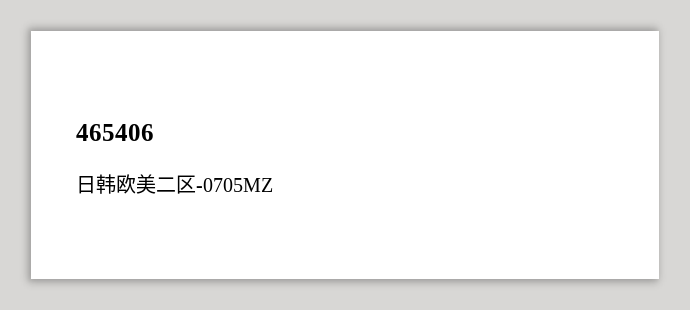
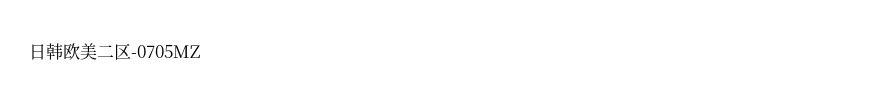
[76,124,154,141] 465406 // -> (29, 52) none

